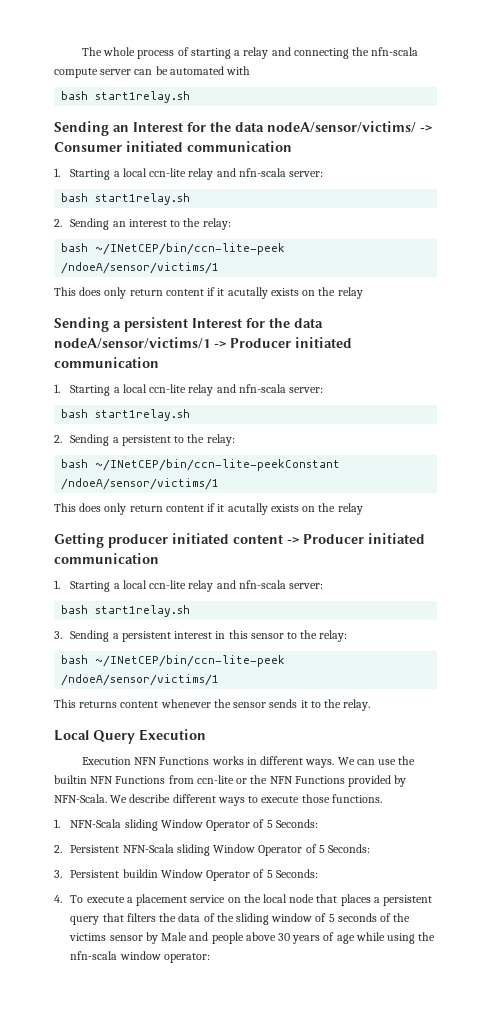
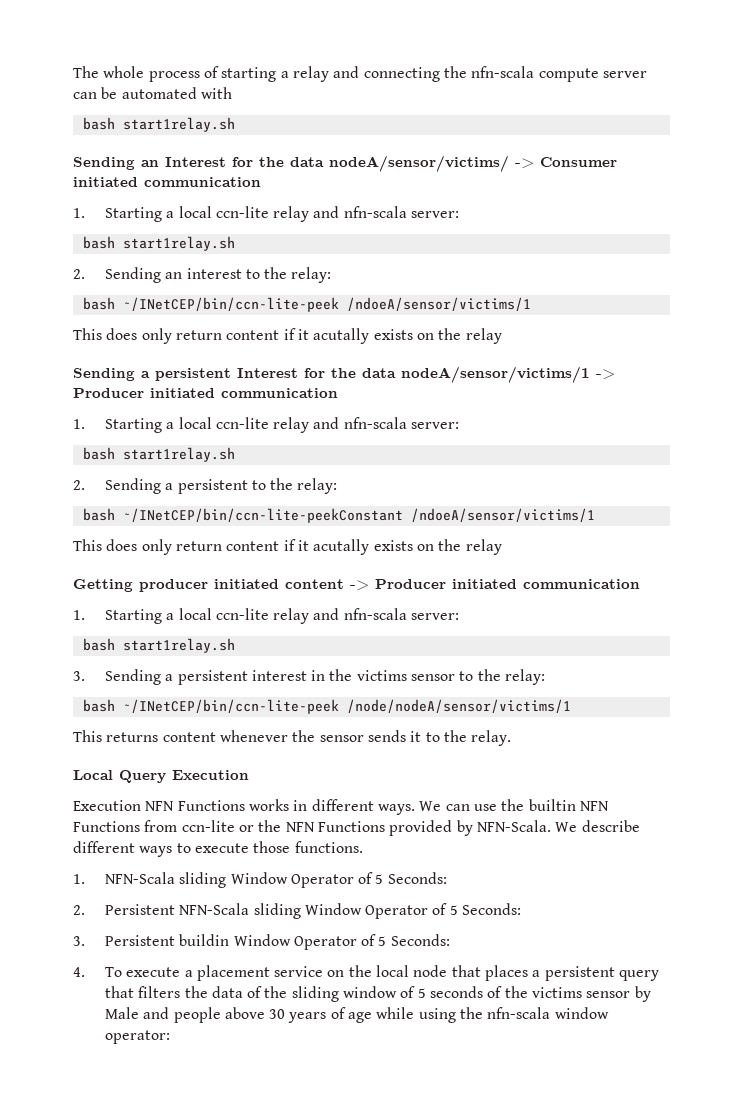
[228,630,248,639] this -> [329,669,407,681] the victims
[61,674,220,686] /ndoeA/sensor/victims/1 -> [346,699,571,713] /node/nodeA/sensor/victims/1

